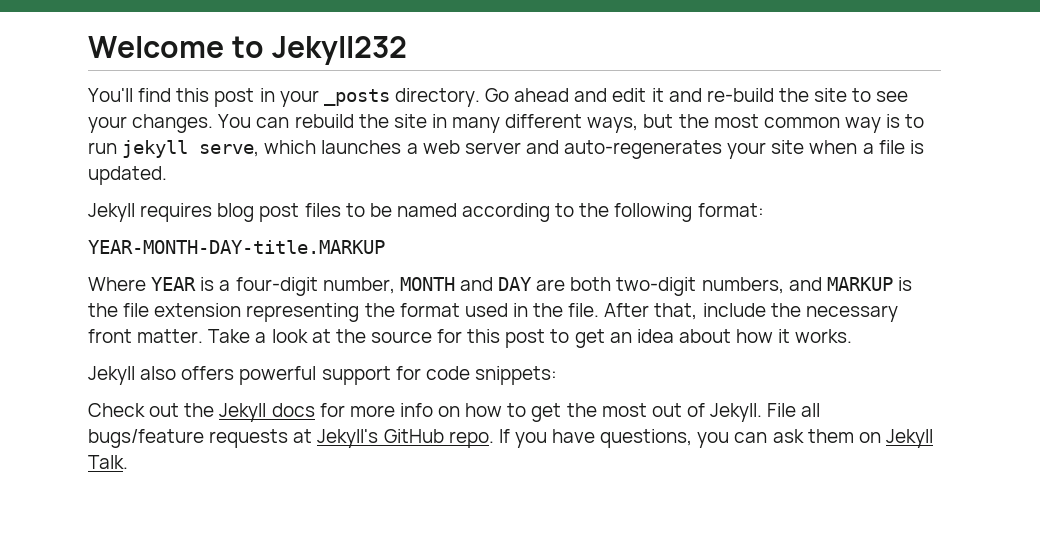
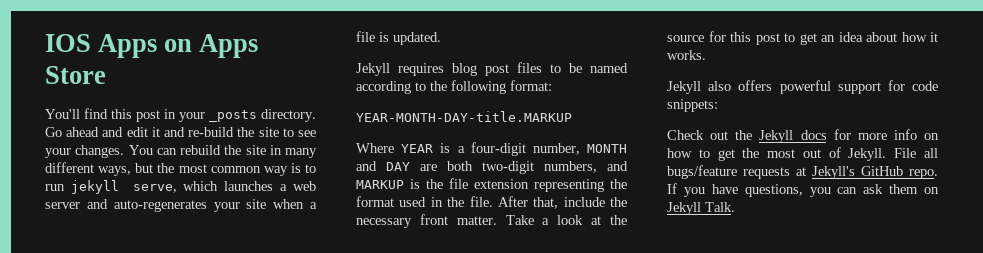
[88,36,408,65] Welcome to Jekyll232 -> [45,34,259,58] [45,66,106,84] IOS Apps on Apps Store

